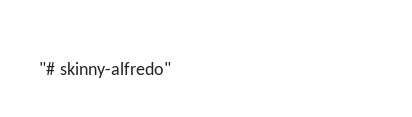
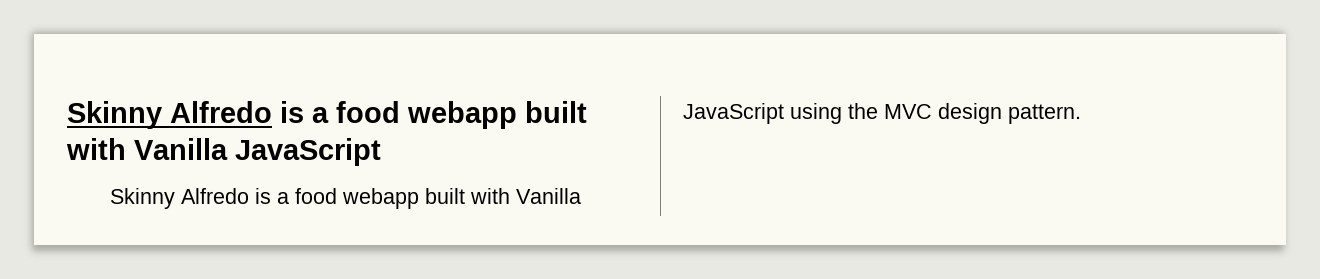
[39,62,171,78] "# skinny-alfredo" -> [67,101,587,129] [66,138,381,166] [110,188,582,209] [683,103,1081,124] Skinny Alfredo is a food webapp built with Vanilla JavaScript // Skinny Alfredo is a food webapp built with Vanilla JavaScript using the MVC design pattern.

